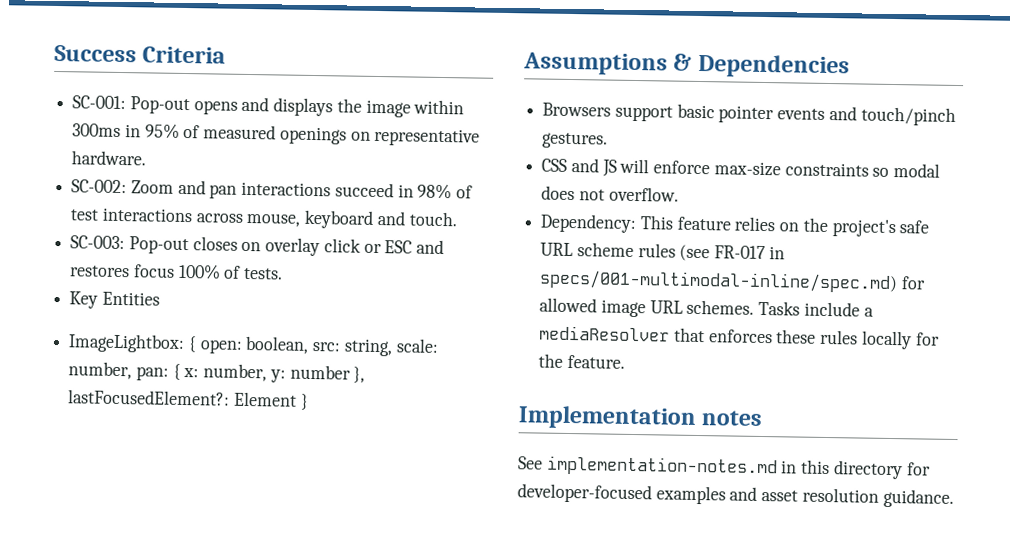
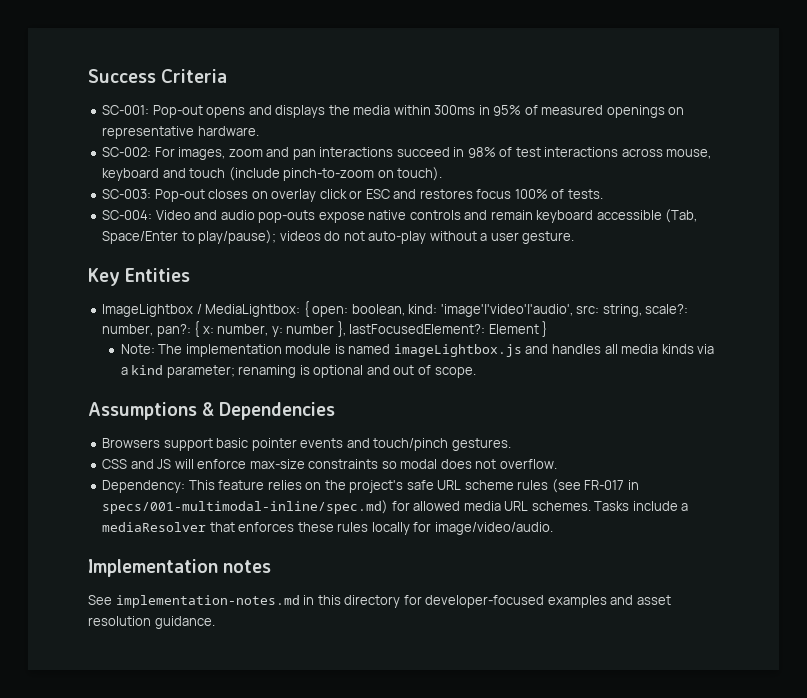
[365,99,411,118] image -> [353,105,391,115] media
[130,180,174,194] Zoom -> [154,147,263,160] For images, zoom
[408,211,458,227] touch. -> [189,167,443,181] touch (include pinch-to-zoom on touch).
[69,291,160,309] [68,333,439,357] [68,361,169,381] Key Entities // ImageLightbox: { open: boolean, src: string, scale: number, pan: -> [102,209,698,223] [102,230,575,244] [88,268,191,286] [102,301,689,317] [102,324,191,337] SC-004: Video and audio pop-outs expose native controls and remain keyboard accessible (Tab, Space/Enter to play/pause); videos do not auto-play without a user gesture. // Key Entities // ImageLightbox / MediaLightbox: { open: boolean, kind: 'image'|'video'|'audio', src: string, scale?: number, pan?:
(309, 401) none -> [120,344,715,357] [120,365,476,378] // Note: The implementation module is named imageLightbox.js and handles all media kinds via a kind parameter; renaming is optional and out of scope.
[600,299,646,318] image -> [463,501,501,511] media
[538,353,625,369] the feature. -> [434,522,553,535] image/video/audio.

